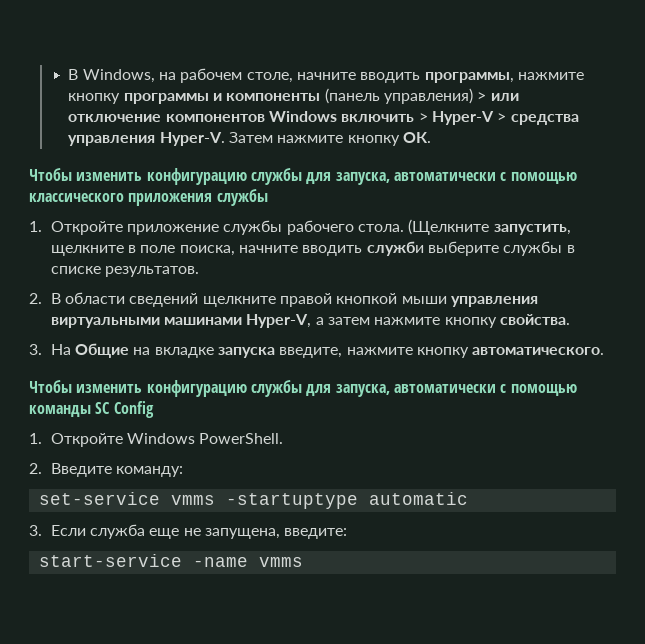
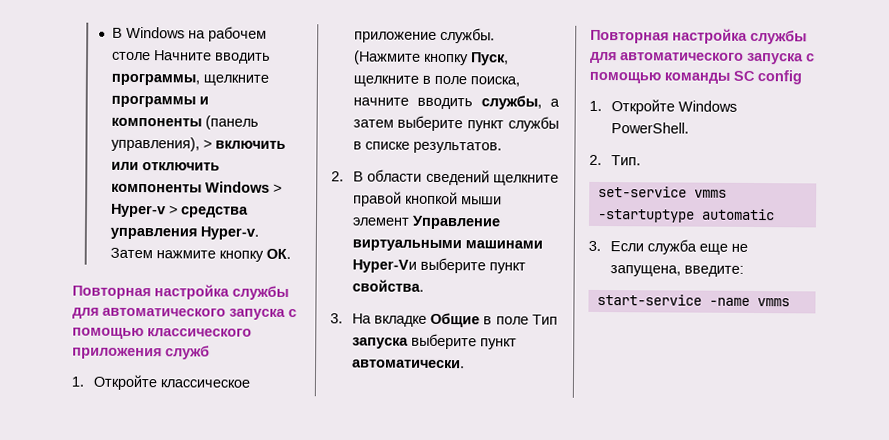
[68,69,155,83] В Windows, -> [111,26,185,39] В Windows
[246,72,585,83] [68,88,519,104] [68,111,495,125] столе, начните вводить программы, нажмите кнопку программы и компоненты (панель управления) > или отключение компонентов Windows включить > Hyper-V -> [111,50,271,64] [110,73,269,86] [110,95,209,108] [110,115,259,130] [110,136,286,152] [110,161,220,171] [110,181,282,193] [110,203,166,218] столе Начните вводить программы, щелкните программы и компоненты (панель управления), > включить или отключить компоненты Windows > Hyper-v
[159,132,225,146] Hyper-V. -> [199,226,259,240] Hyper-v.
[29,168,496,185] Чтобы изменить конфигурацию службы для запуска, автоматически -> [72,284,289,300] [72,307,286,320] Повторная настройка службы для автоматического запуска
[216,189,268,206] [29,219,571,235] службы // 1. Откройте приложение службы рабочего стола. (Щелкните запустить, -> [165,345,210,360] [71,374,250,391] [353,27,495,44] [353,50,509,66] служб // 1. Откройте классическое приложение службы. (Нажмите кнопку Пуск,
[366,241,500,256] служби выберите -> [480,95,560,110] [352,115,505,132] службы, а затем выберите пункт
[451,296,539,307] [50,314,571,328] [29,343,605,358] [29,380,496,397] управления виртуальными машинами Hyper-V, а затем нажмите кнопку свойства. // 3. На Общие на вкладке запуска введите, нажмите кнопку автоматического. // Чтобы изменить конфигурацию службы для запуска, автоматически -> [351,215,501,230] [351,239,543,252] [351,257,526,274] [351,279,424,292] [330,312,558,328] [351,333,517,350] [351,359,465,369] [590,28,807,45] [590,51,804,65] элемент Управление виртуальными машинами Hyper-Vи выберите пункт свойства. // 3. На вкладке Общие в поле Тип запуска выберите пункт автоматически. // Повторная настройка службы для автоматического запуска
[113,401,154,418] Config -> [757,70,802,85] config
[50,463,184,477] Введите команду: -> [610,155,641,166] Тип.

